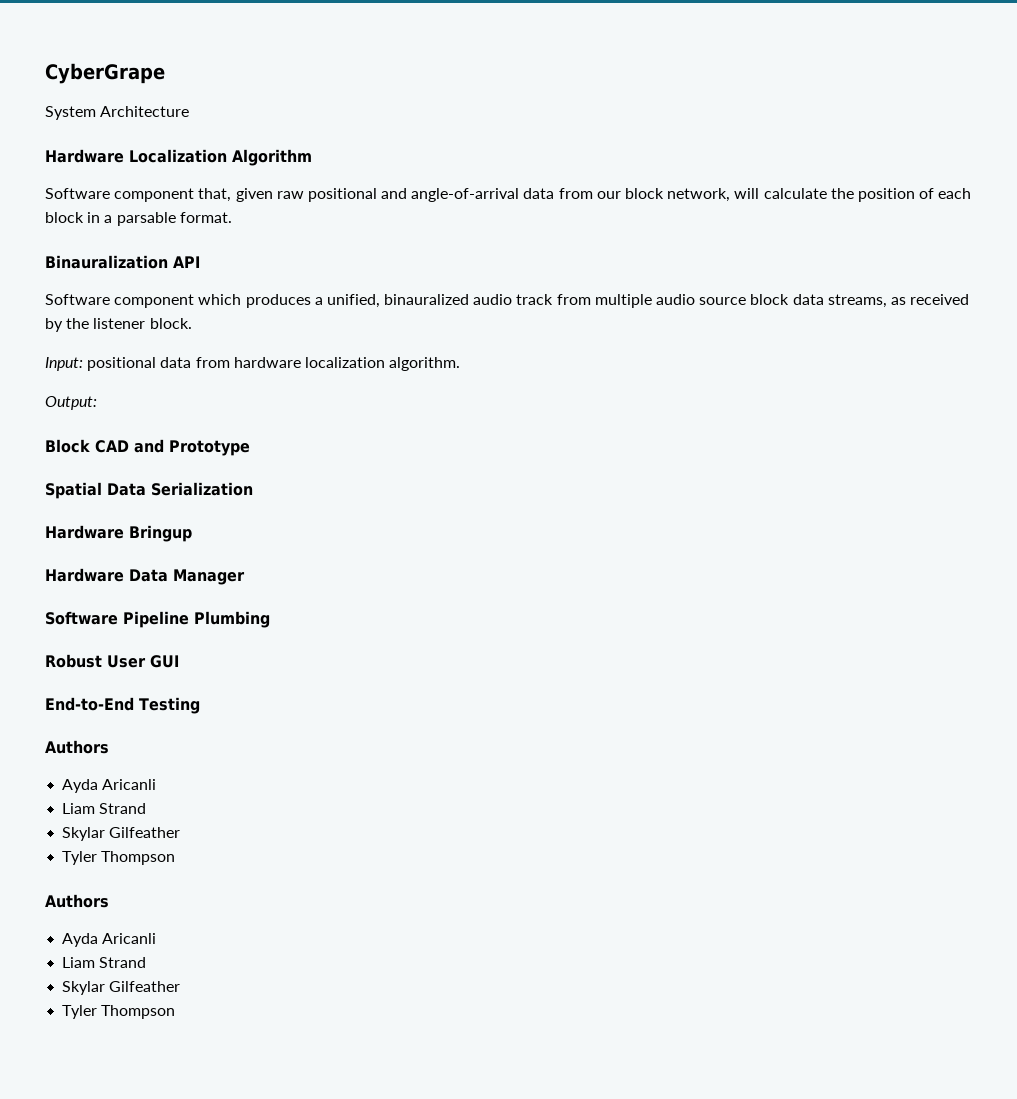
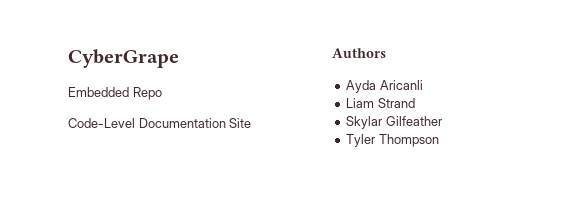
[45,106,190,120] [45,149,312,166] [45,188,972,202] [45,212,232,226] [45,255,200,269] [45,294,970,308] [45,318,192,332] [45,357,461,371] [45,396,97,410] [45,439,250,456] [45,482,253,499] [45,525,192,542] [45,568,245,585] [45,611,270,628] [45,654,179,668] [45,697,200,714] [45,740,109,754] [62,779,157,793] [62,803,147,814] [62,827,181,841] [62,851,176,865] [45,894,109,908] [62,933,157,947] [62,957,147,968] [62,981,181,995] [62,1005,176,1019] System Architecture // Hardware Localization Algorithm // Software component that, given raw positional and angle-of-arrival data from our block network, will calculate the position of each block in a parsable format. // Binauralization API // Software component which produces a unified, binauralized audio track from multiple audio source block data streams, as received by the listener block. // Input: positional data from hardware localization algorithm. // Output: // Block CAD and Prototype // Spatial Data Serialization // Hardware Bringup // Hardware Data Manager // Software Pipeline Plumbing // Robust User GUI // End-to-End Testing // Authors // Ayda Aricanli // Liam Strand // Skylar Gilfeather // Tyler Thompson // Authors // Ayda Aricanli // Liam Strand // Skylar Gilfeather // Tyler Thompson -> [68,87,162,100] [68,118,252,128] [332,48,386,58] [346,80,423,93] [346,98,415,108] [346,116,442,129] [346,134,439,147] Embedded Repo // Code-Level Documentation Site // Authors // Ayda Aricanli // Liam Strand // Skylar Gilfeather // Tyler Thompson

